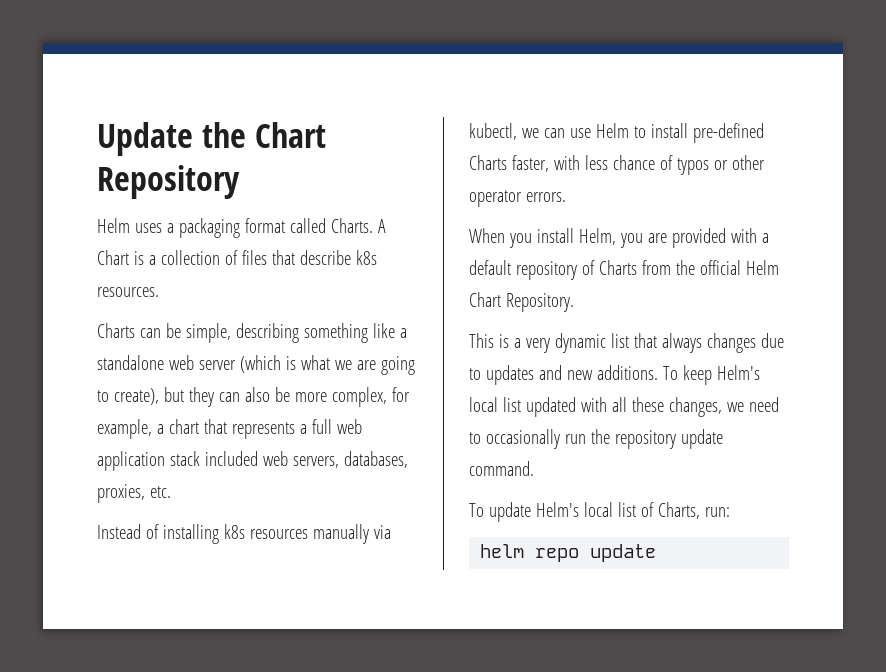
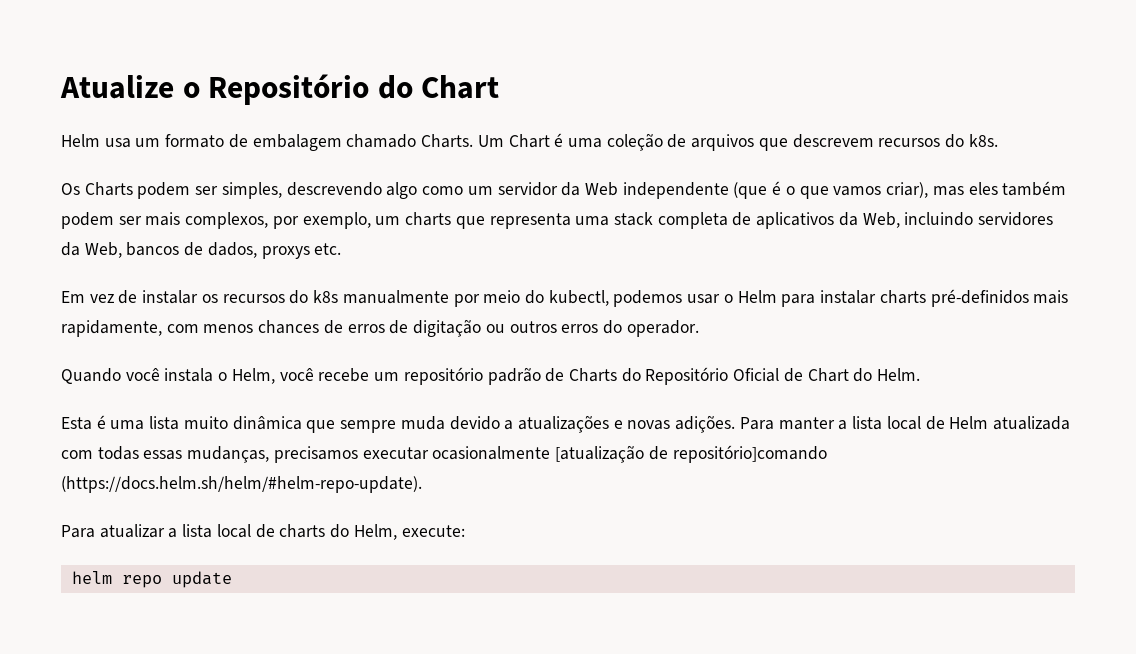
[97,122,327,156] [97,165,240,199] [97,218,386,238] [97,250,377,265] [97,287,159,297] [97,323,407,343] [97,355,415,375] [97,387,410,407] [97,419,362,439] [97,451,408,471] [97,484,171,503] [97,524,391,544] [469,123,764,143] [469,155,765,175] [469,190,566,207] [469,228,769,248] [469,260,779,280] [469,292,574,312] [469,333,784,353] [469,365,760,385] [469,397,779,417] [469,429,723,449] [469,461,534,476] [469,502,730,522] Update the Chart Repository // Helm uses a packaging format called Charts. A Chart is a collection of files that describe k8s resources. // Charts can be simple, describing something like a standalone web server (which is what we are going to create), but they can also be more complex, for example, a chart that represents a full web application stack included web servers, databases, proxies, etc. // Instead of installing k8s resources manually via kubectl, we can use Helm to install pre-defined Charts faster, with less chance of typos or other operator errors. // When you install Helm, you are provided with a default repository of Charts from the official Helm Chart Repository. // This is a very dynamic list that always changes due to updates and new additions. To keep Helm's local list updated with all these changes, we need to occasionally run the repository update command. // To update Helm's local list of Charts, run: -> [60,74,500,105] [61,133,998,151] [61,181,1067,199] [61,212,1054,229] [61,242,342,259] [61,289,1069,307] [61,319,699,337] [61,367,921,385] [61,415,1070,433] [61,445,827,463] [61,476,422,493] [61,524,465,540] Atualize o Repositório do Chart // Helm usa um formato de embalagem chamado Charts. Um Chart é uma coleção de arquivos que descrevem recursos do k8s. // Os Charts podem ser simples, descrevendo algo como um servidor da Web independente (que é o que vamos criar), mas eles também podem ser mais complexos, por exemplo, um charts que representa uma stack completa de aplicativos da Web, incluindo servidores da Web, bancos de dados, proxys etc. // Em vez de instalar os recursos do k8s manualmente por meio do kubectl, podemos usar o Helm para instalar charts pré-definidos mais rapidamente, com menos chances de erros de digitação ou outros erros do operador. // Quando você instala o Helm, você recebe um repositório padrão de Charts do Repositório Oficial de Chart do Helm. // Esta é uma lista muito dinâmica que sempre muda devido a atualizações e novas adições. Para manter a lista local de Helm atualizada com todas essas mudanças, precisamos executar ocasionalmente [atualização de repositório]comando (https://docs.helm.sh/helm/#helm-repo-update). // Para atualizar a lista local de charts do Helm, execute:

